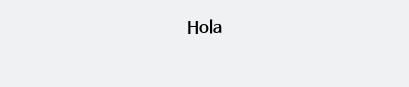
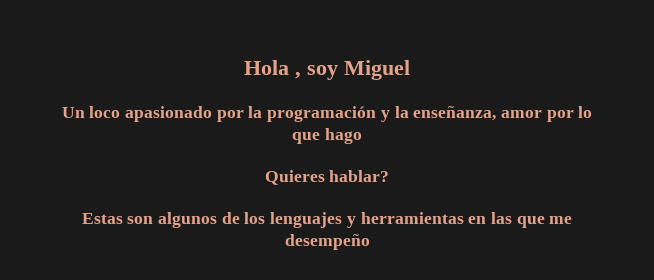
(223, 26) none -> [295,60,410,80] [61,106,593,122] [292,128,362,144] [264,170,390,185] [81,212,573,228] [284,234,370,250] , soy Miguel // Un loco apasionado por la programación y la enseñanza, amor por lo que hago // Quieres hablar? // Estas son algunos de los lenguajes y herramientas en las que me desempeño

